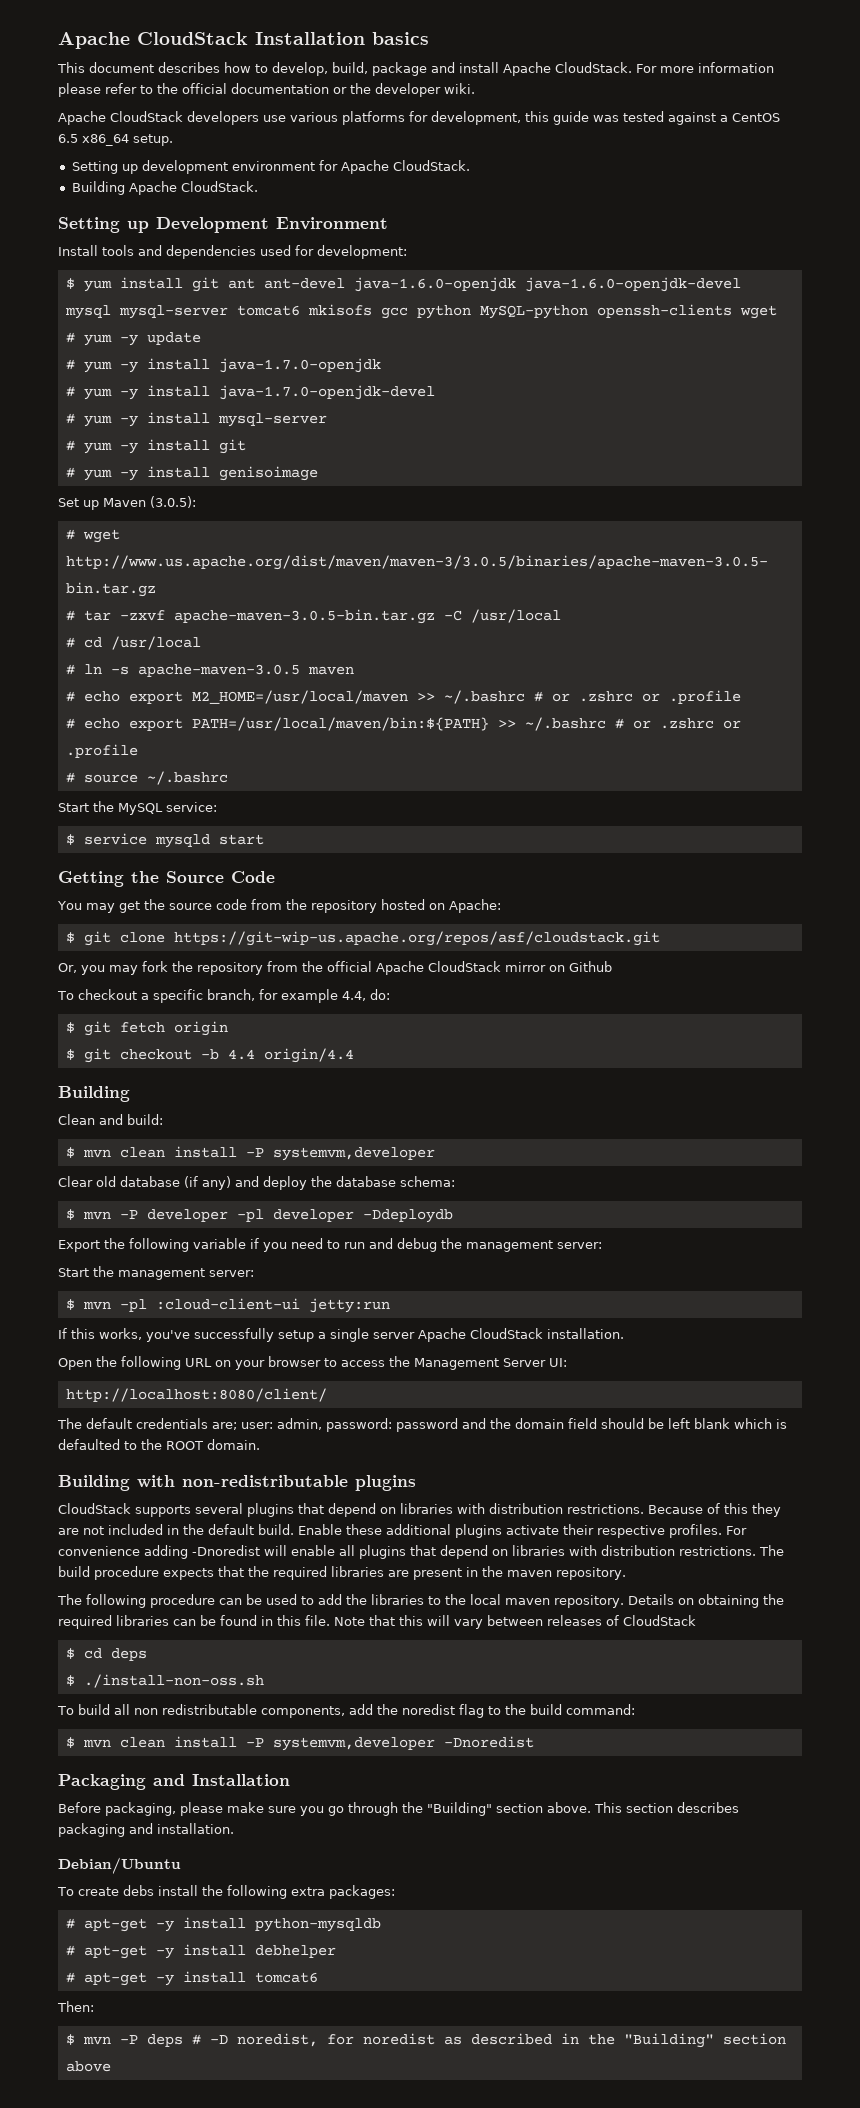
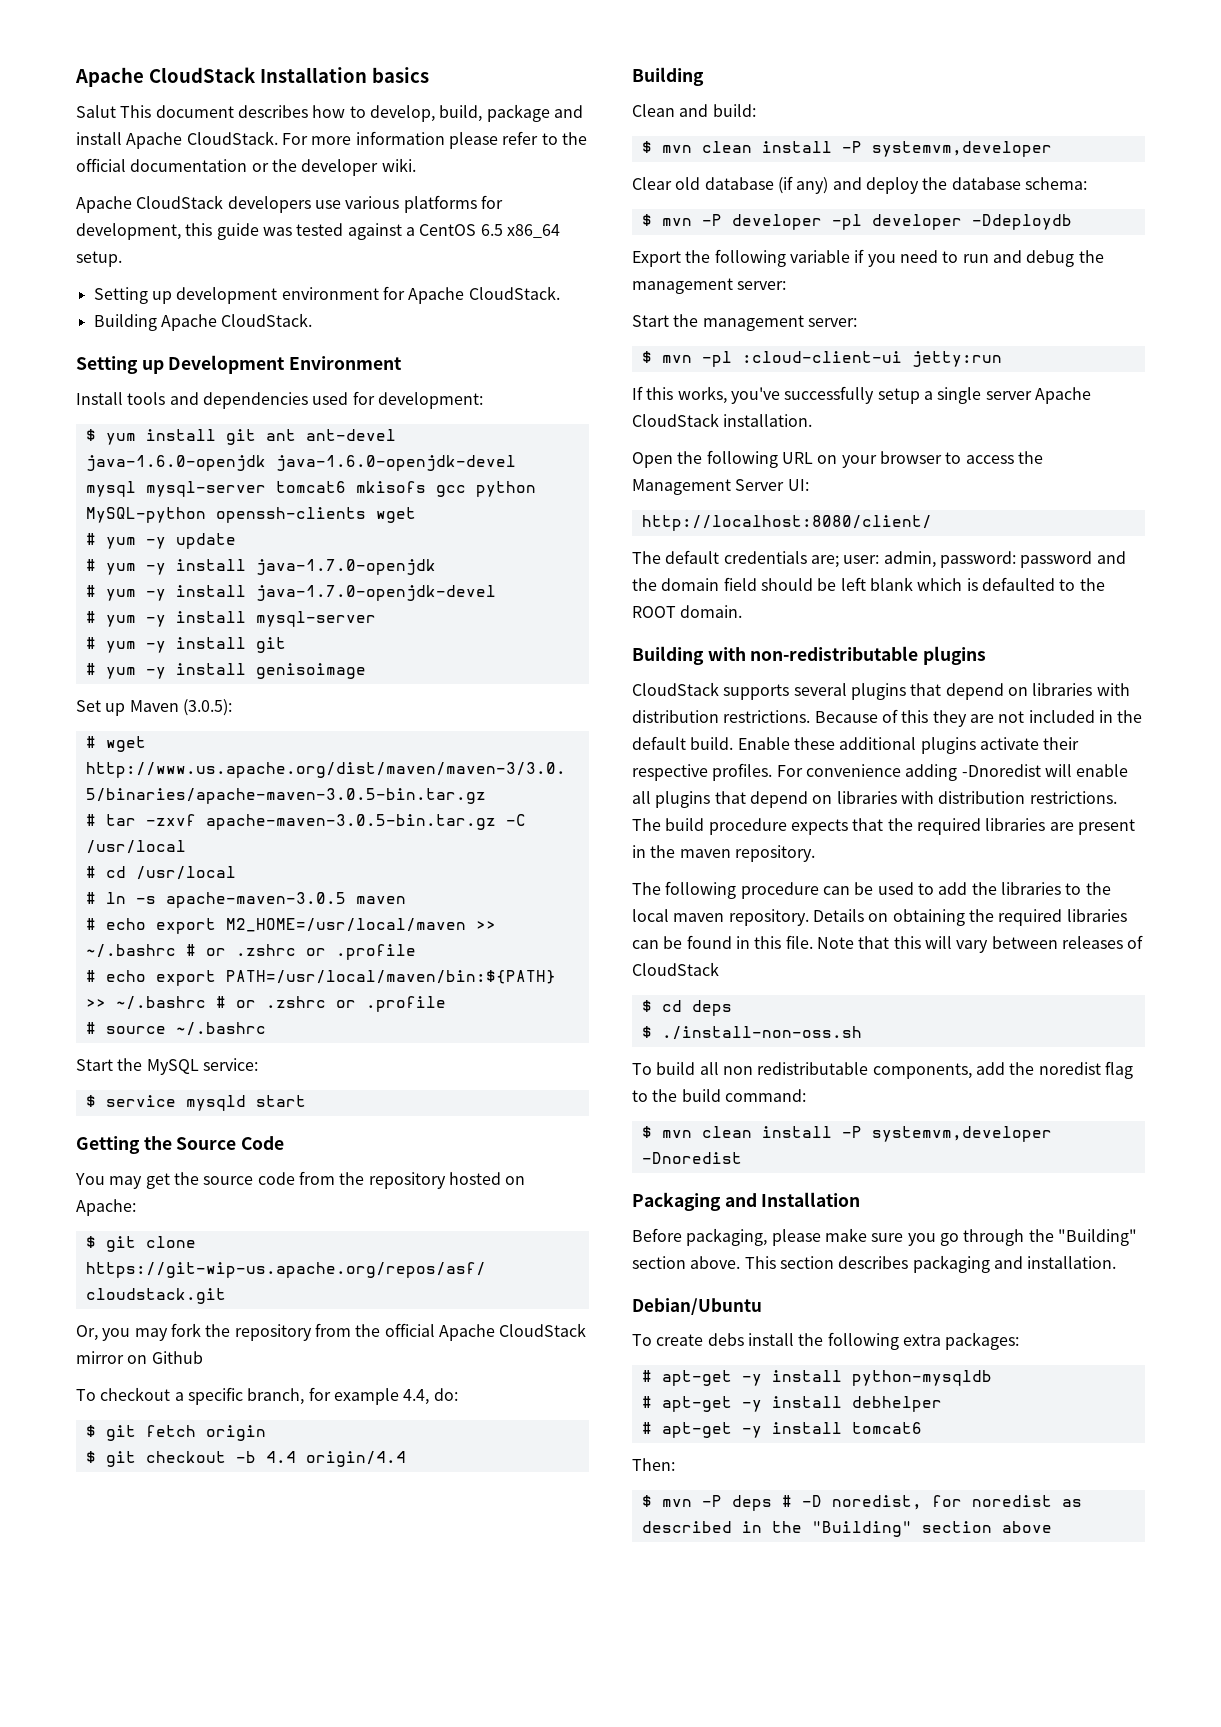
(429, 38) none -> [76,105,116,118] Salut

